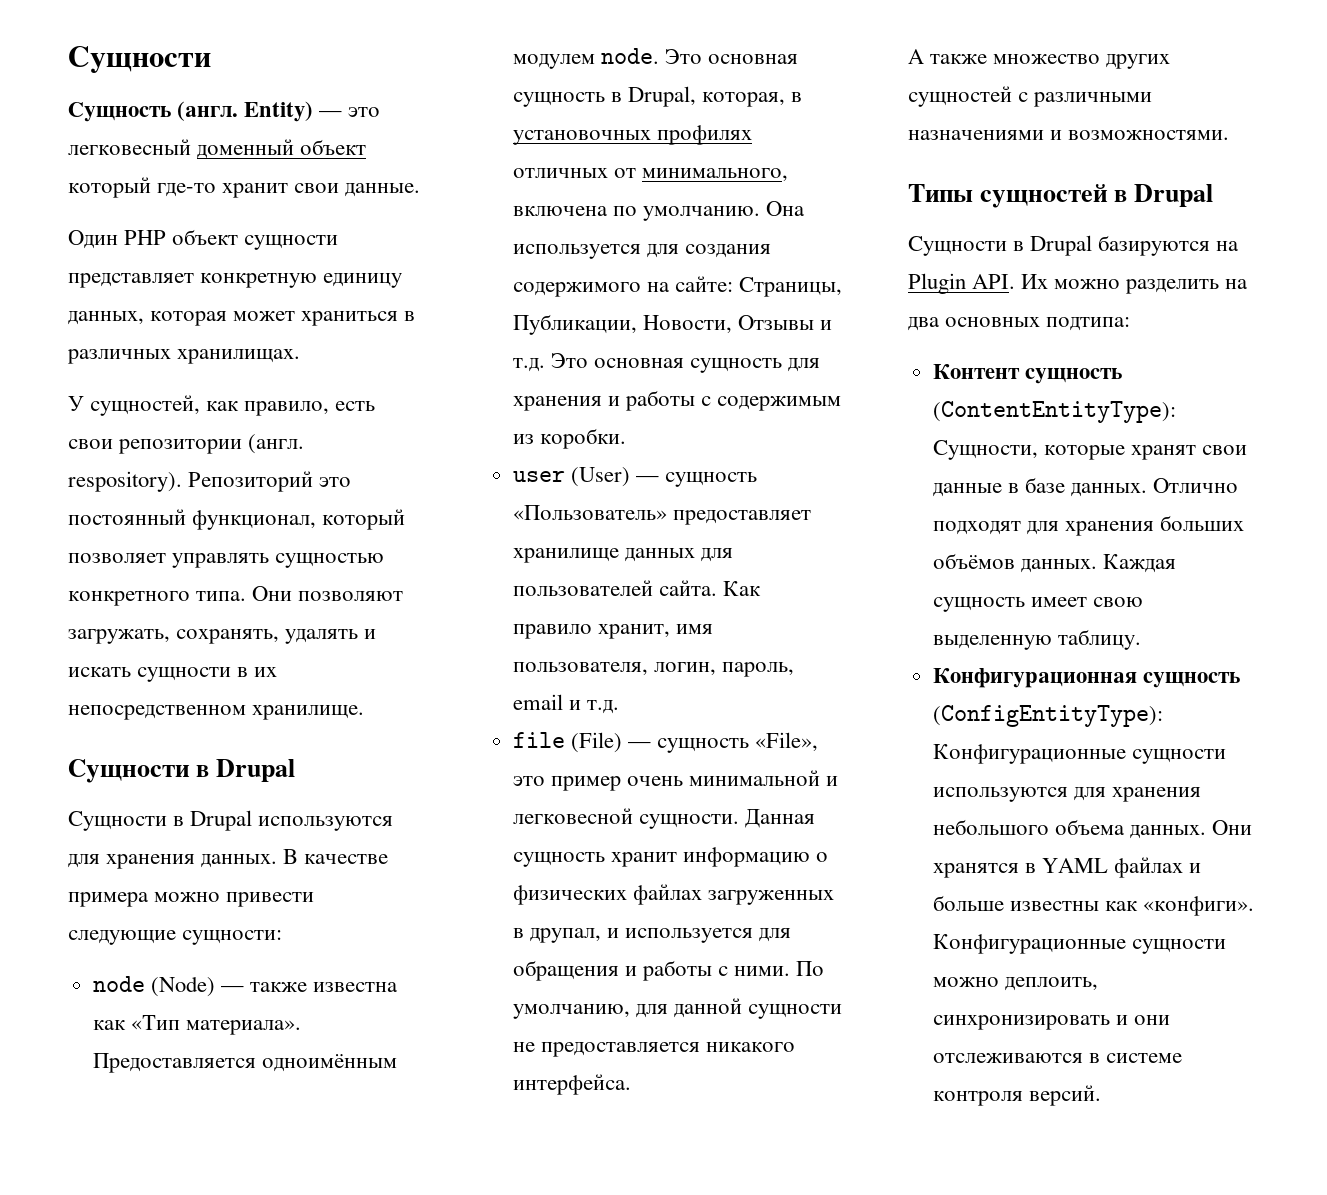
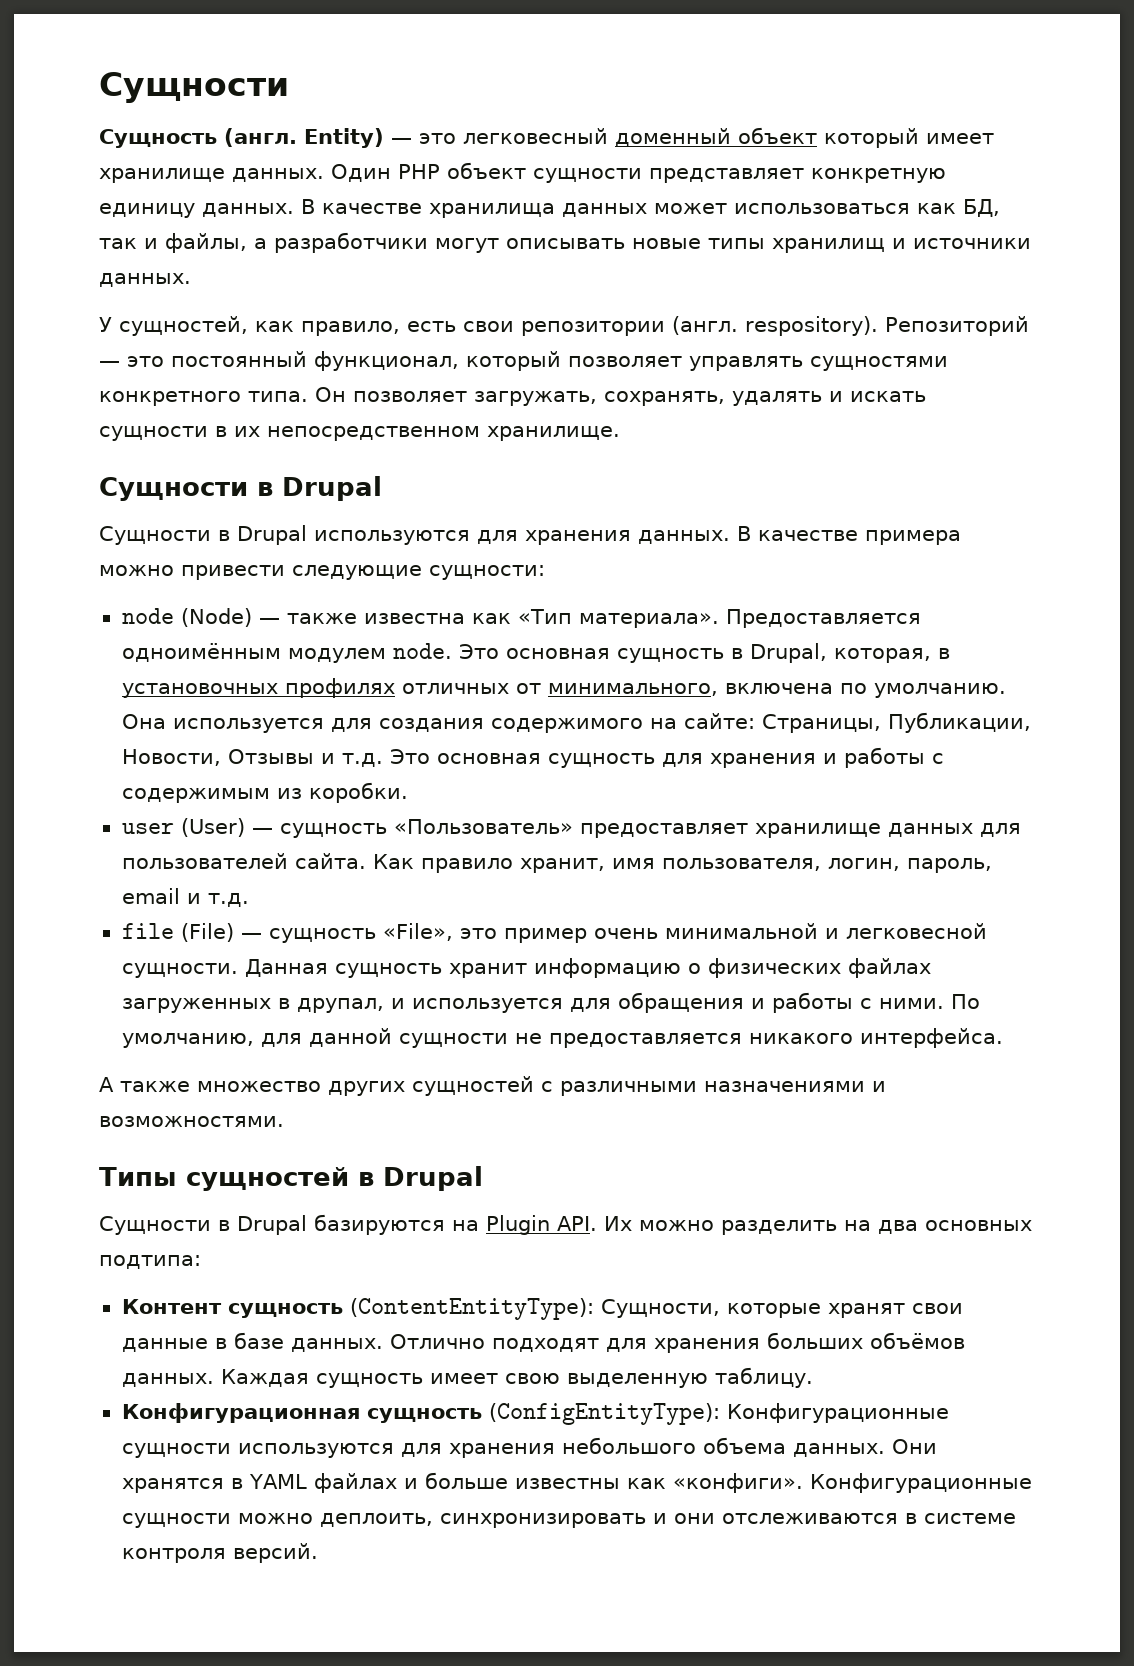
[157,183,421,198] где-то хранит свои данные. // -> [926,133,994,144] [99,168,324,183] имеет хранилище данных.
[68,311,416,326] [67,349,301,364] данных, которая может храниться в различных хранилищах. -> [202,199,1000,218] [99,232,1031,253] [99,273,191,287] данных. В качестве хранилища данных может использоваться как БД, так и файлы, а разработчики могут описывать новые типы хранилищ и источники данных.
(314, 481) none -> [99,361,120,367] —
[275,553,385,568] сущностью -> [810,356,948,371] сущностями
[252,586,404,601] Они позволяют -> [315,387,467,402] Он позволяет

